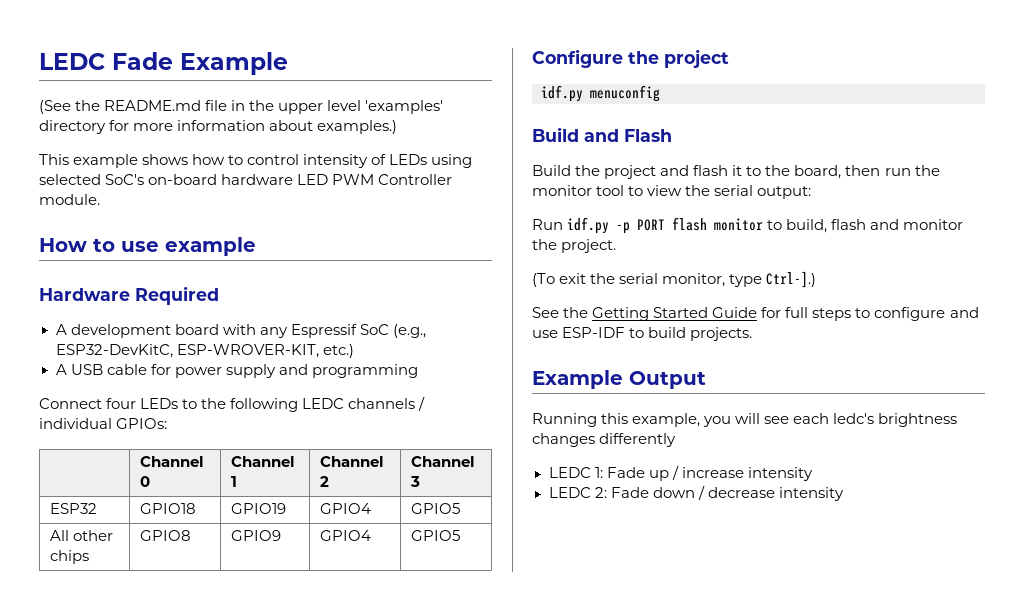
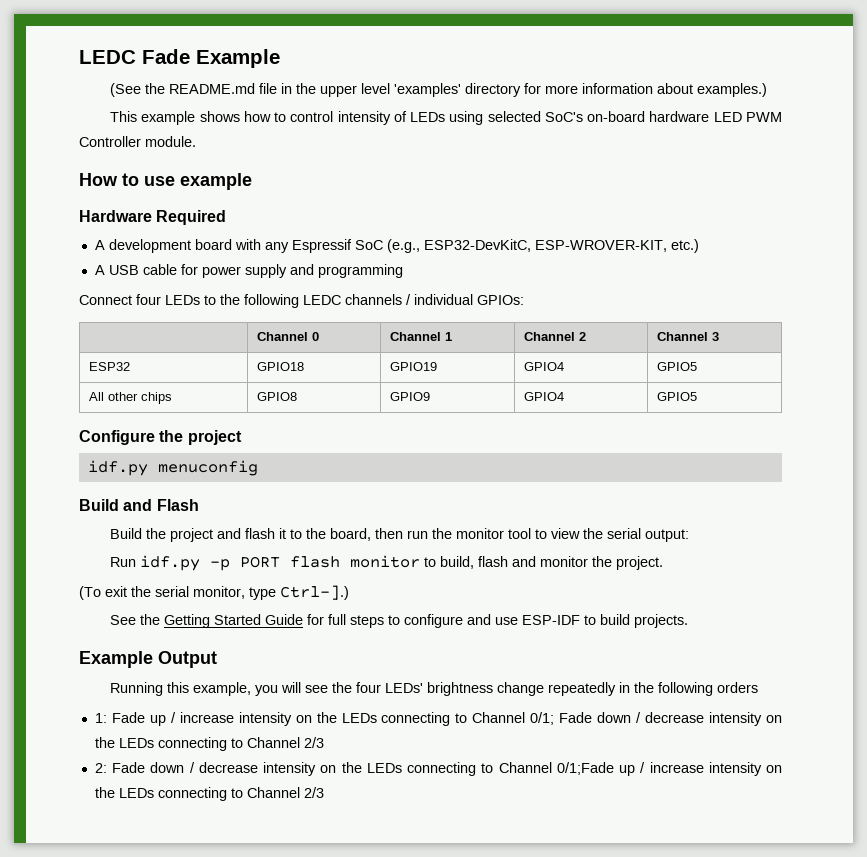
[793,413,958,427] [532,433,677,447] [548,467,591,478] each ledc's brightness changes differently // LEDC -> [332,682,759,696] the four LEDs' brightness change repeatedly in the following orders //
[548,487,591,498] // LEDC -> [295,712,782,726] [94,737,324,751] on the LEDs connecting to Channel 0/1; Fade down / decrease intensity on the LEDs connecting to Channel 2/3 //
(844, 494) none -> [320,762,783,776] [94,787,324,801] on the LEDs connecting to Channel 0/1;Fade up / increase intensity on the LEDs connecting to Channel 2/3

